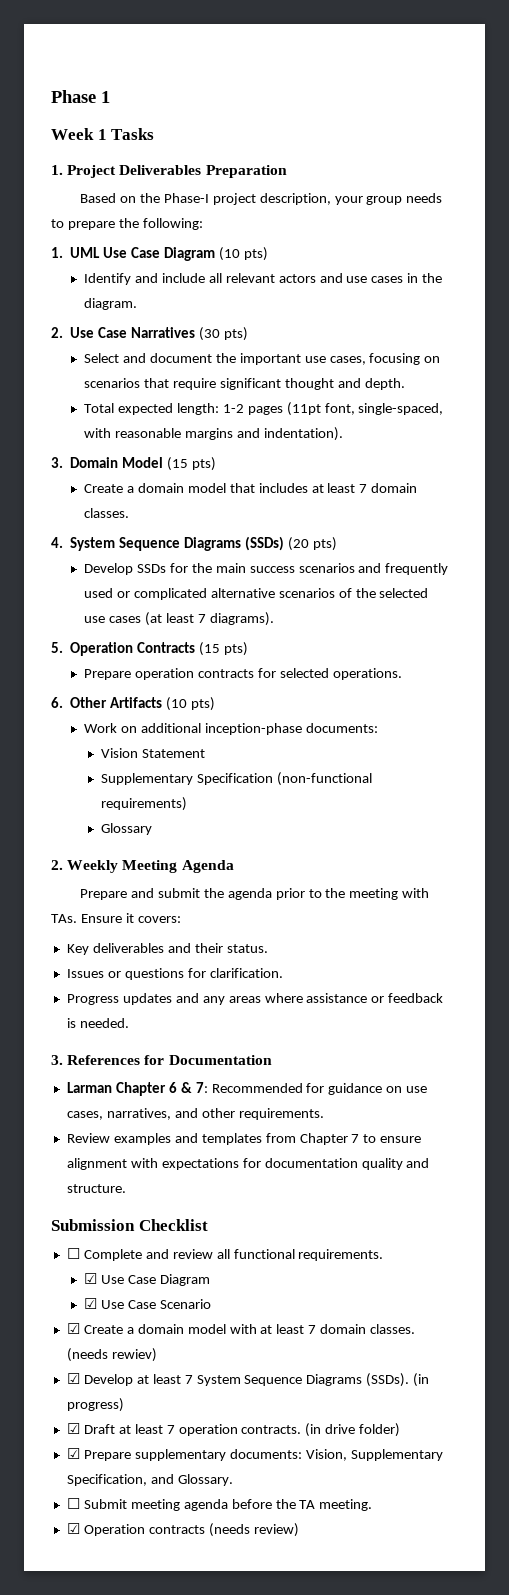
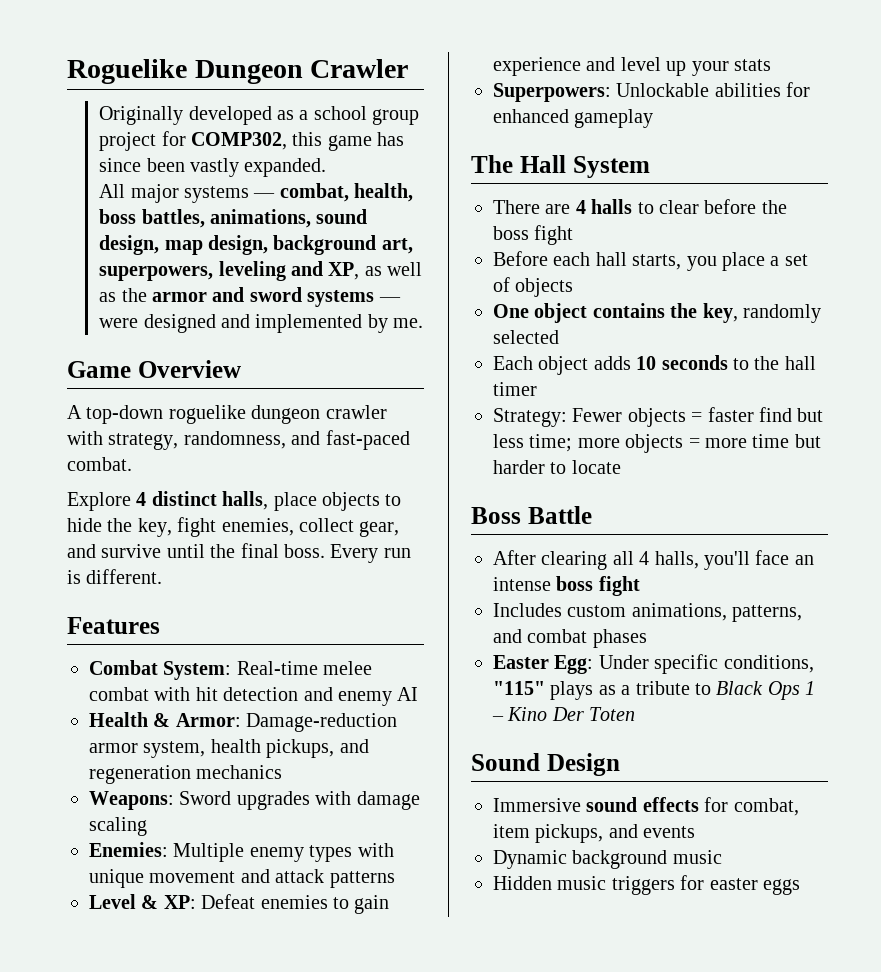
[51,90,110,103] [51,128,155,140] [51,165,287,178] [80,193,443,205] [51,218,203,230] [51,247,268,261] [84,273,443,285] [84,298,138,310] [51,327,248,341] [84,353,441,365] [84,378,405,390] [84,402,444,416] [84,427,343,441] [51,457,216,471] [84,483,418,493] [84,508,130,518] [51,536,337,551] [84,563,449,575] [84,588,429,600] [84,612,274,626] [51,642,248,656] [84,668,402,680] [51,697,215,711] [84,723,378,735] [101,748,206,758] [101,772,372,786] [101,797,188,811] [101,823,153,835] [51,860,234,873] [80,888,430,900] [51,913,181,923] [66,943,268,955] [66,968,283,980] [66,993,444,1005] [66,1018,129,1028] [51,1055,272,1065] [66,1082,428,1096] [66,1108,324,1120] [66,1133,422,1145] [66,1158,430,1170] [66,1184,126,1193] [51,1219,208,1231] [66,1248,384,1261] [84,1273,210,1286] [84,1298,211,1309] [66,1323,416,1334] [66,1348,157,1362] [66,1373,430,1387] [66,1398,124,1412] [66,1423,401,1437] [66,1448,443,1461] [66,1474,233,1486] [66,1498,373,1511] [66,1523,299,1537] Phase 1 // Week 1 Tasks // 1. Project Deliverables Preparation // Based on the Phase-I project description, your group needs to prepare the following: // 1. UML Use Case Diagram (10 pts) // Identify and include all relevant actors and use cases in the diagram. // 2. Use Case Narratives (30 pts) // Select and document the important use cases, focusing on scenarios that require significant thought and depth. // Total expected length: 1-2 pages (11pt font, single-spaced, with reasonable margins and indentation). // 3. Domain Model (15 pts) // Create a domain model that includes at least 7 domain classes. // 4. System Sequence Diagrams (SSDs) (20 pts) // Develop SSDs for the main success scenarios and frequently used or complicated alternative scenarios of the selected use cases (at least 7 diagrams). // 5. Operation Contracts (15 pts) // Prepare operation contracts for selected operations. // 6. Other Artifacts (10 pts) // Work on additional inception-phase documents: // Vision Statement // Supplementary Specification (non-functional requirements) // Glossary // 2. Weekly Meeting Agenda // Prepare and submit the agenda prior to the meeting with TAs. Ensure it covers: // Key deliverables and their status. // Issues or questions for clarification. // Progress updates and any areas where assistance or feedback is needed. // 3. References for Documentation // Larman Chapter 6 & 7: Recommended for guidance on use cases, narratives, and other requirements. // Review examples and templates from Chapter 7 to ensure alignment with expectations for documentation quality and structure. // Submission Checklist // ☐ Complete and review all functional requirements. // ☑ Use Case Diagram // ☑ Use Case Scenario // ☑ Create a domain model with at least 7 domain classes. (needs rewiev) // ☑ Develop at least 7 System Sequence Diagrams (SSDs). (in progress) // ☑ Draft at least 7 operation contracts. (in drive folder) // ☑ Prepare supplementary documents: Vision, Supplementary Specification, and Glossary. // ☐ Submit meeting agenda before the TA meeting. // ☑ Operation contracts (needs review) -> [67,59,409,84] [99,106,420,125] [99,131,405,151] [99,158,327,177] [99,183,414,203] [99,209,368,228] [99,235,413,255] [99,261,423,281] [99,287,401,307] [99,314,424,333] [67,360,241,378] [67,405,387,424] [67,430,410,450] [67,457,132,471] [67,491,402,511] [67,517,400,537] [67,543,411,563] [67,569,163,584] [67,617,160,634] [89,660,373,680] [89,687,419,706] [89,712,398,732] [89,739,369,758] [89,765,283,784] [89,791,420,810] [89,817,147,836] [89,842,394,862] [89,869,395,888] [89,894,390,914] [493,57,771,76] [493,82,811,102] [493,109,654,128] [471,155,650,178] [493,199,787,214] [493,225,574,245] [493,251,808,271] [493,277,574,297] [493,303,821,323] [493,330,559,344] [493,355,816,375] [493,382,537,396] [493,407,824,427] [493,434,821,453] [493,460,621,474] [471,506,592,524] [493,550,814,570] [493,576,640,596] [493,603,803,622] [493,629,647,648] [493,654,814,674] [493,681,816,700] [492,707,636,721] [471,753,620,776] [493,797,799,816] [493,824,696,843] [493,850,722,869] [493,875,800,895] Roguelike Dungeon Crawler // Originally developed as a school group project for COMP302, this game has since been vastly expanded. // All major systems — combat, health, boss battles, animations, sound design, map design, background art, superpowers, leveling and XP, as well as the armor and sword systems — were designed and implemented by me. // Game Overview // A top-down roguelike dungeon crawler with strategy, randomness, and fast-paced combat. // Explore 4 distinct halls, place objects to hide the key, fight enemies, collect gear, and survive until the final boss. Every run is different. // Features // Combat System: Real-time melee combat with hit detection and enemy AI // Health & Armor: Damage-reduction armor system, health pickups, and regeneration mechanics // Weapons: Sword upgrades with damage scaling // Enemies: Multiple enemy types with unique movement and attack patterns // Level & XP: Defeat enemies to gain experience and level up your stats // Superpowers: Unlockable abilities for enhanced gameplay // The Hall System // There are 4 halls to clear before the boss fight // Before each hall starts, you place a set of objects // One object contains the key, randomly selected // Each object adds 10 seconds to the hall timer // Strategy: Fewer objects = faster find but less time; more objects = more time but harder to locate // Boss Battle // After clearing all 4 halls, you'll face an intense boss fight // Includes custom animations, patterns, and combat phases // Easter Egg: Under specific conditions, "115" plays as a tribute to Black Ops 1 – Kino Der Toten // Sound Design // Immersive sound effects for combat, item pickups, and events // Dynamic background music // Hidden music triggers for easter eggs

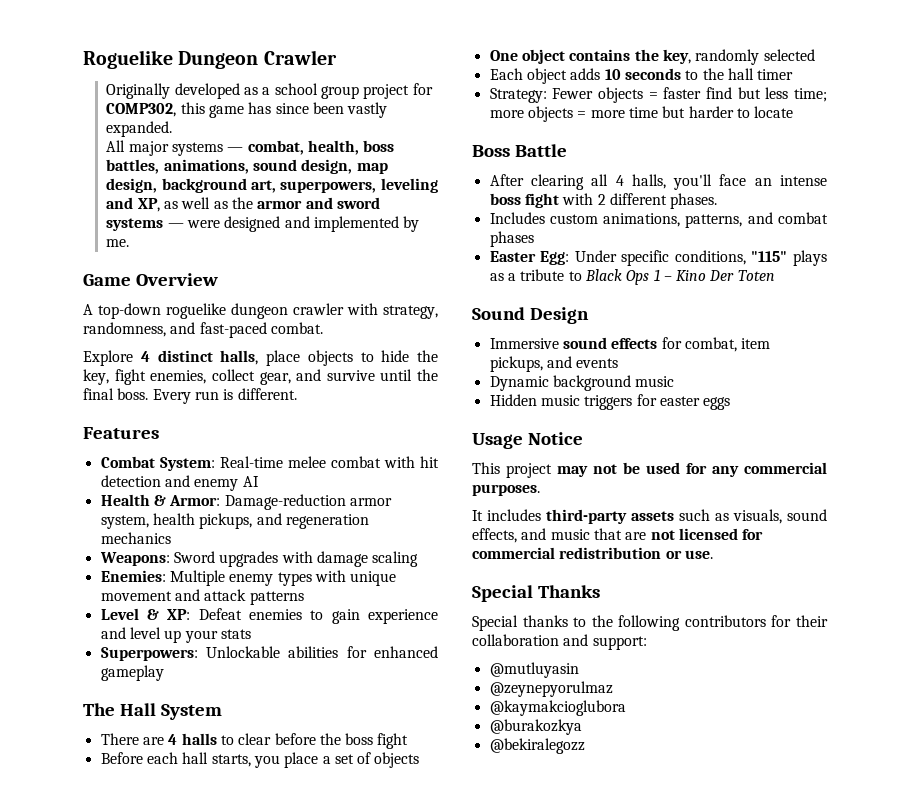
(640, 586) none -> [562,193,718,209] with 2 different phases.
(800, 887) none -> [472,432,583,449] [472,462,827,478] [472,484,540,496] [472,509,827,524] [472,528,764,543] [472,547,713,559] [472,585,600,602] [472,615,828,631] [472,634,647,650] [489,662,579,678] [489,681,613,697] [489,700,626,716] [489,719,582,735] [489,738,585,754] // Usage Notice // This project may not be used for any commercial purposes. // It includes third-party assets such as visuals, sound effects, and music that are not licensed for commercial redistribution or use. // Special Thanks // Special thanks to the following contributors for their collaboration and support: // @mutluyasin // @zeynepyorulmaz // @kaymakcioglubora // @burakozkya // @bekiralegozz

